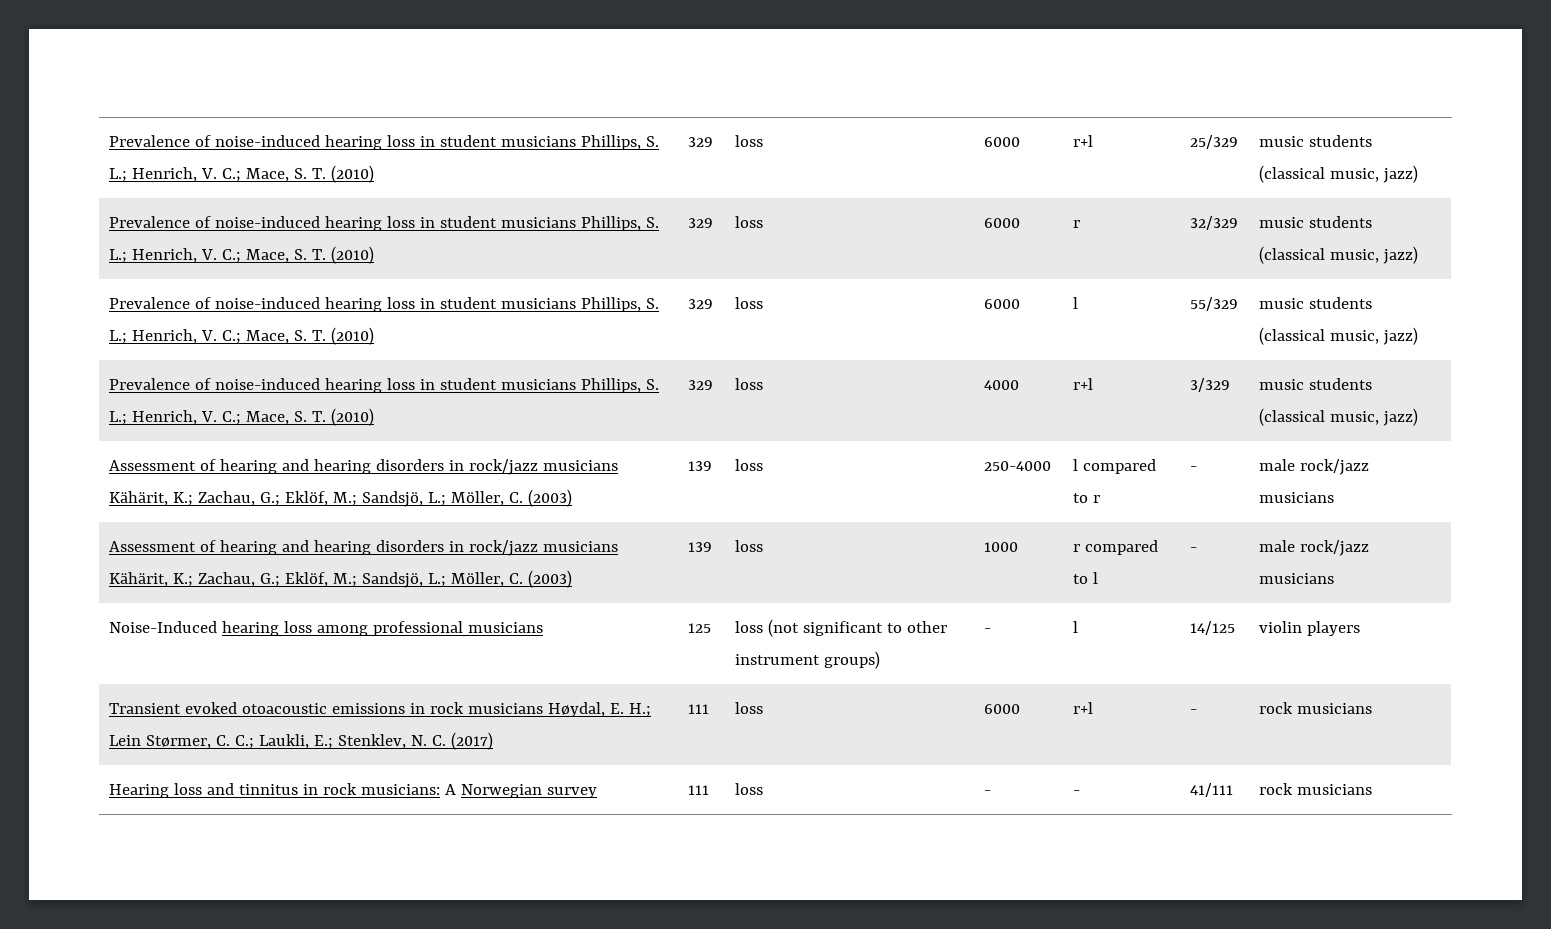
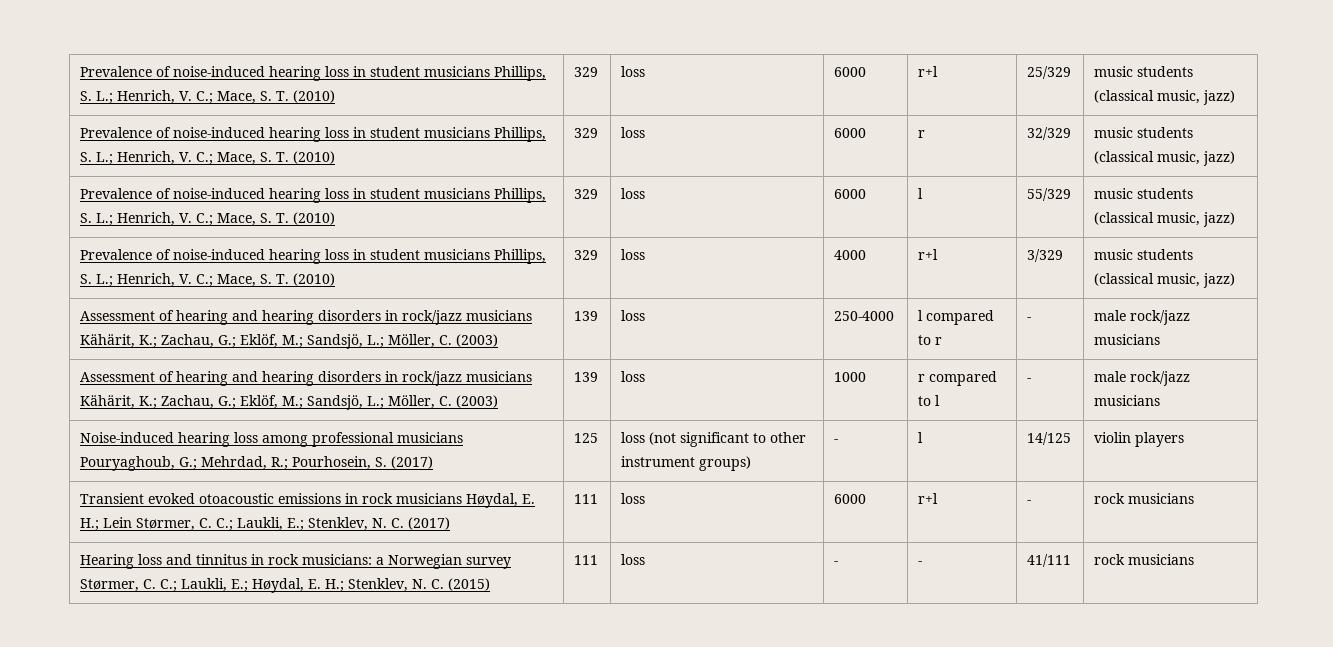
[109,621,218,633] Noise-Induced -> [80,432,175,443] Noise-induced
(544, 627) none -> [80,456,434,471] Pouryaghoub, G.; Mehrdad, R.; Pourhosein, S. (2017)
[445,784,457,795] A -> [376,557,385,565] a
(598, 792) none -> [80,578,491,593] Størmer, C. C.; Laukli, E.; Høydal, E. H.; Stenklev, N. C. (2015)

